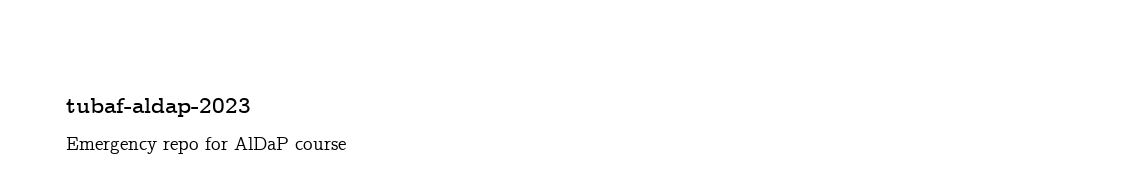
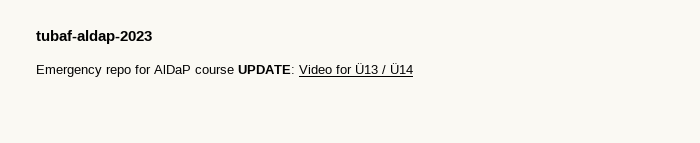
(346, 145) none -> [238,63,413,74] UPDATE: Video for Ü13 / Ü14

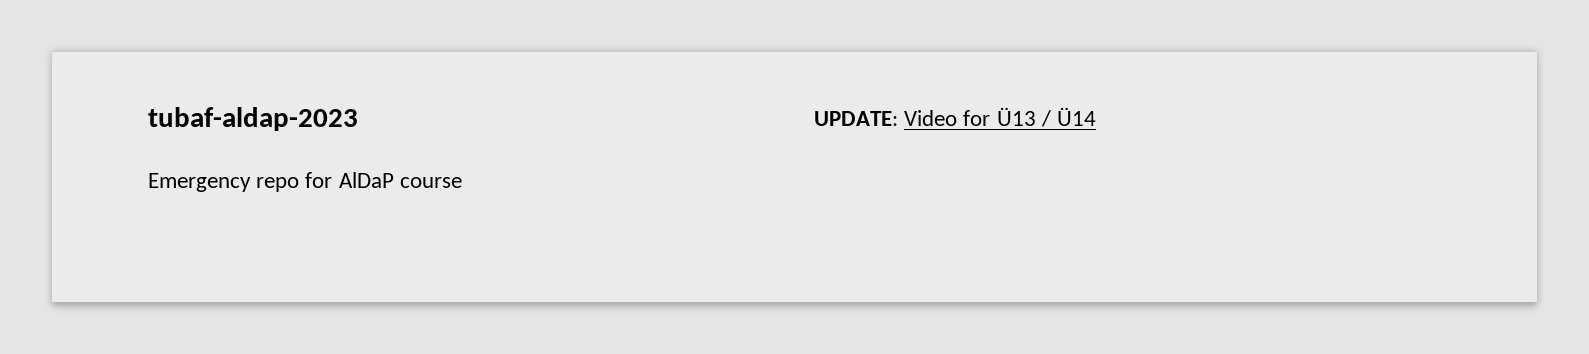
(234, 70) none -> (462, 182) //

